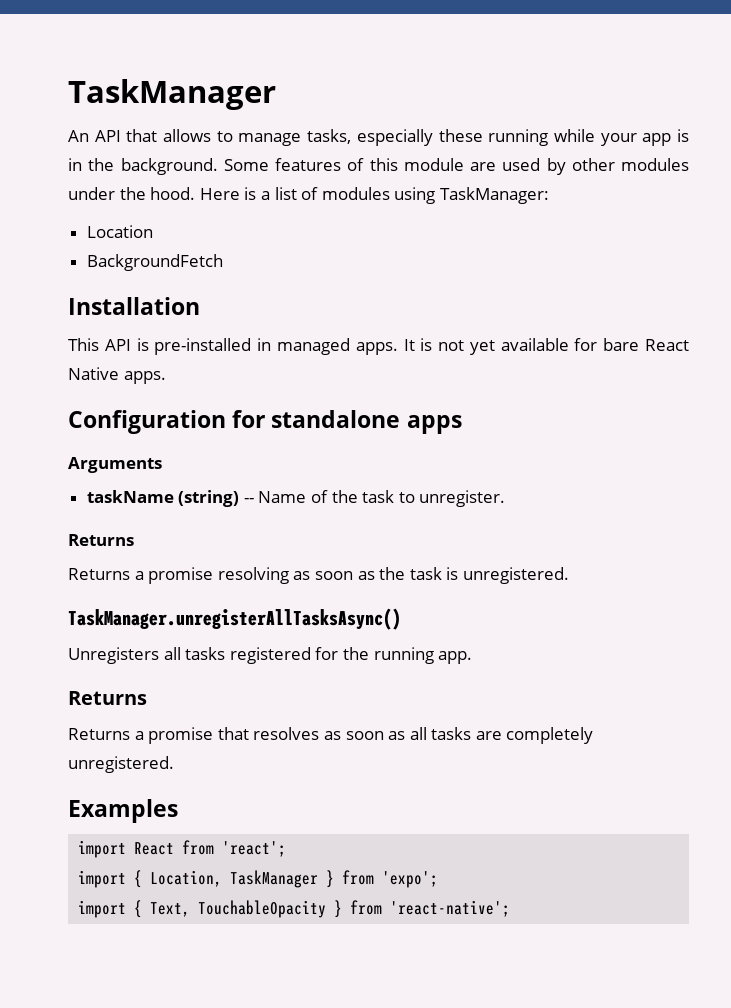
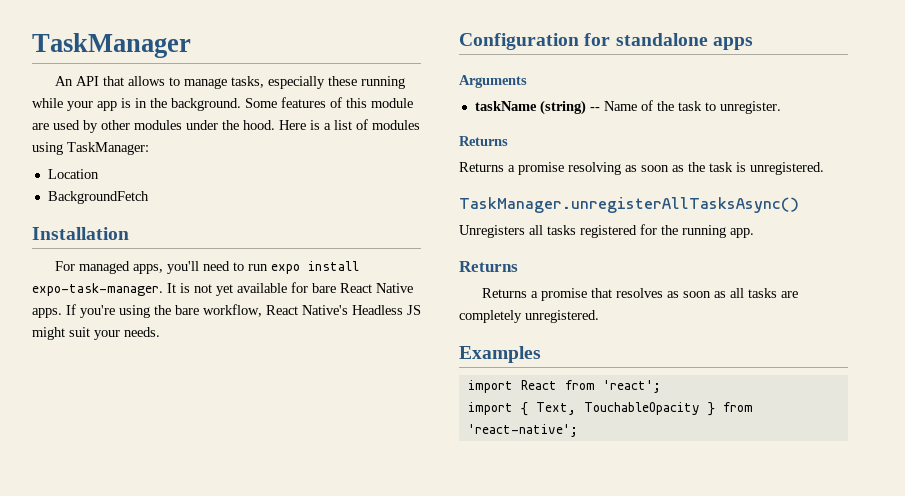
[68,338,398,355] This API is pre-installed in managed apps. -> [55,261,360,274] [32,283,163,296] For managed apps, you'll need to run expo install expo-task-manager.
(166, 377) none -> [66,304,421,318] [32,327,160,340] If you're using the bare workflow, React Native's Headless JS might suit your needs.
[78,870,439,888] // import { Location, TaskManager } from 'expo'; -> (661, 386) none

